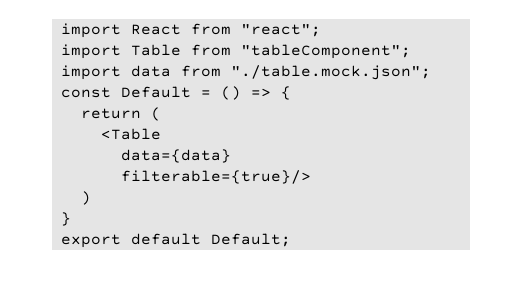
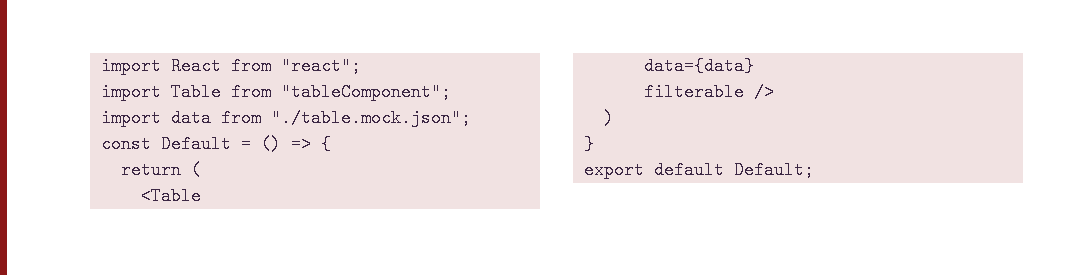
[120,170,311,184] filterable={true}/> -> [644,83,775,101] filterable />

